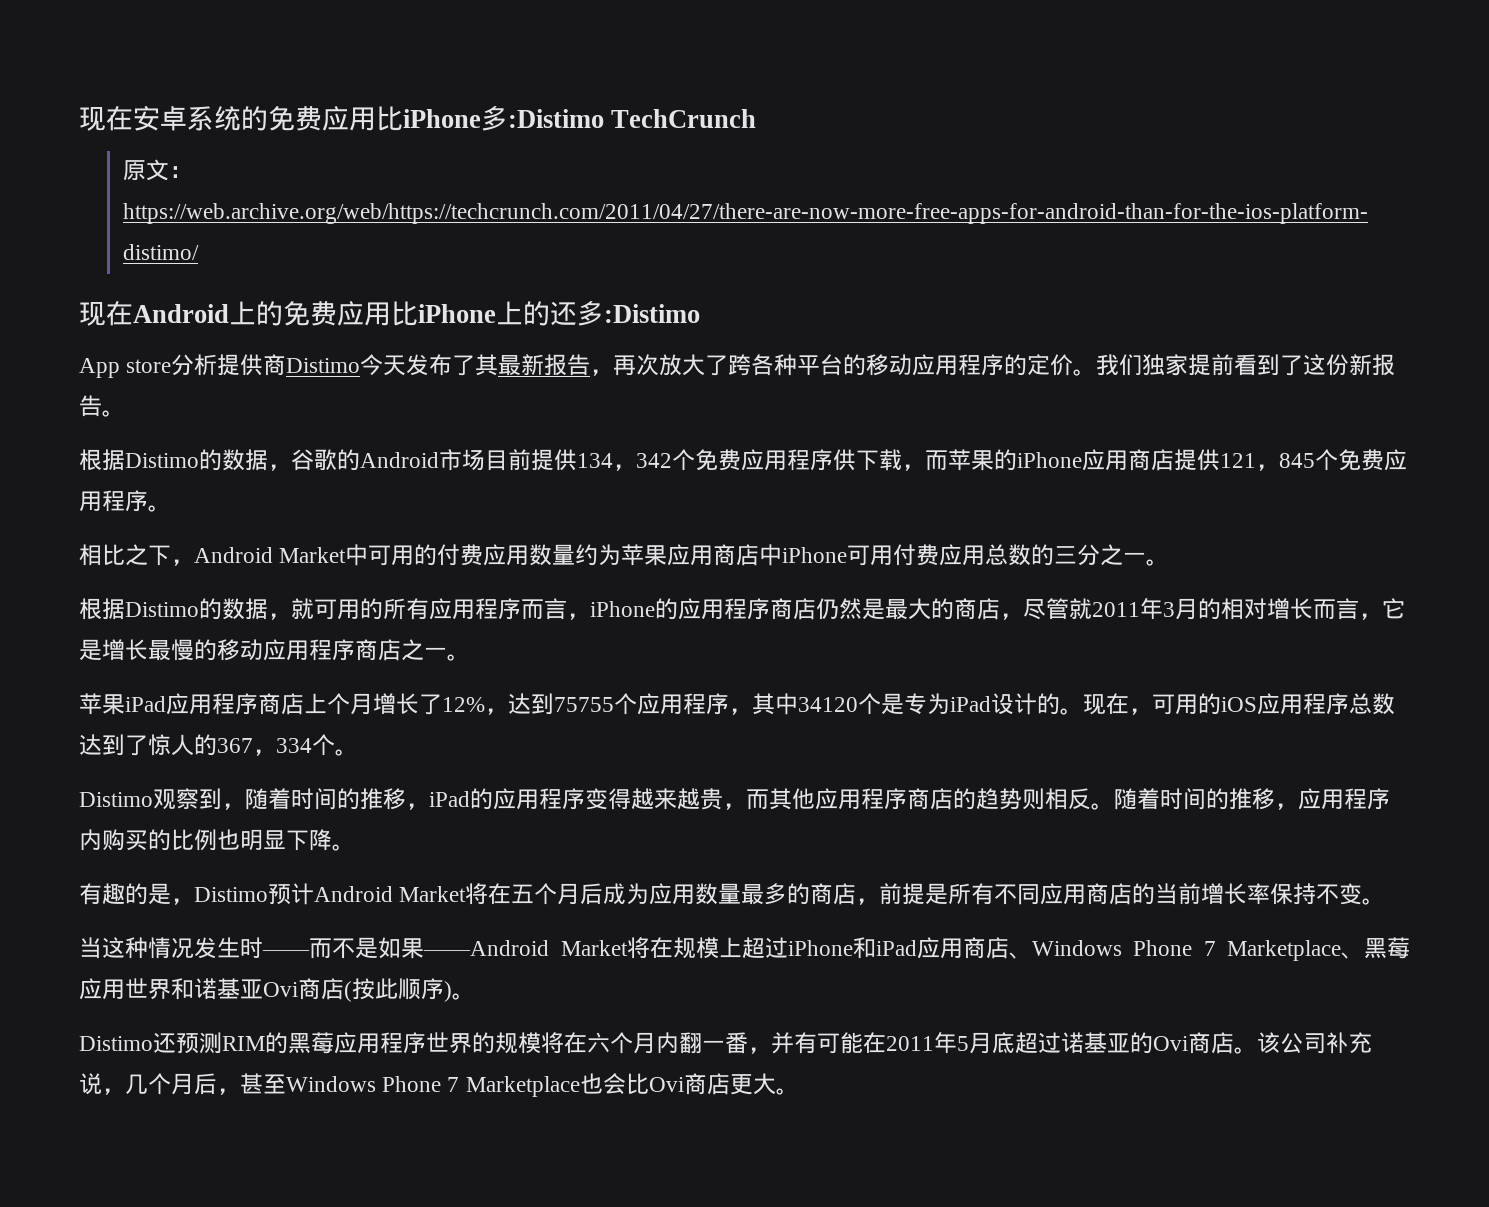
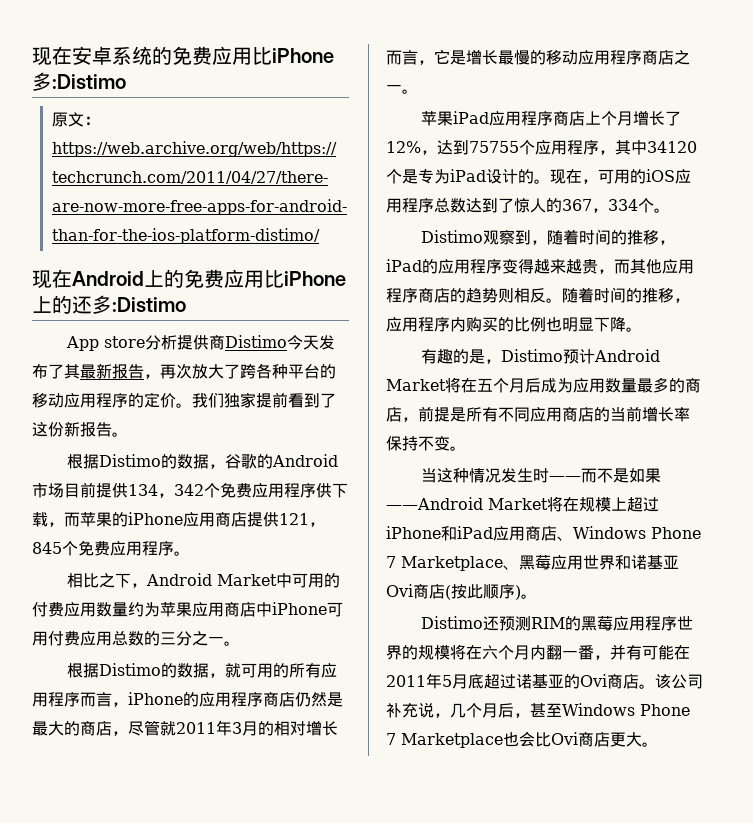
[611,109,757,128] TechCrunch -> (126, 81) none

